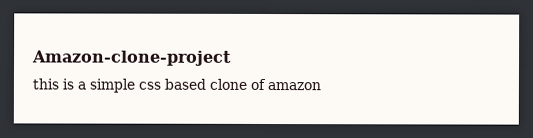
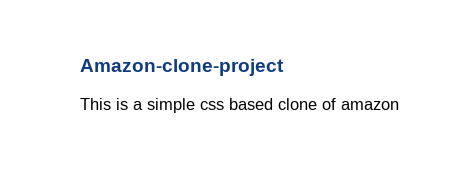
[32,78,59,90] this -> [80,98,111,110] This

